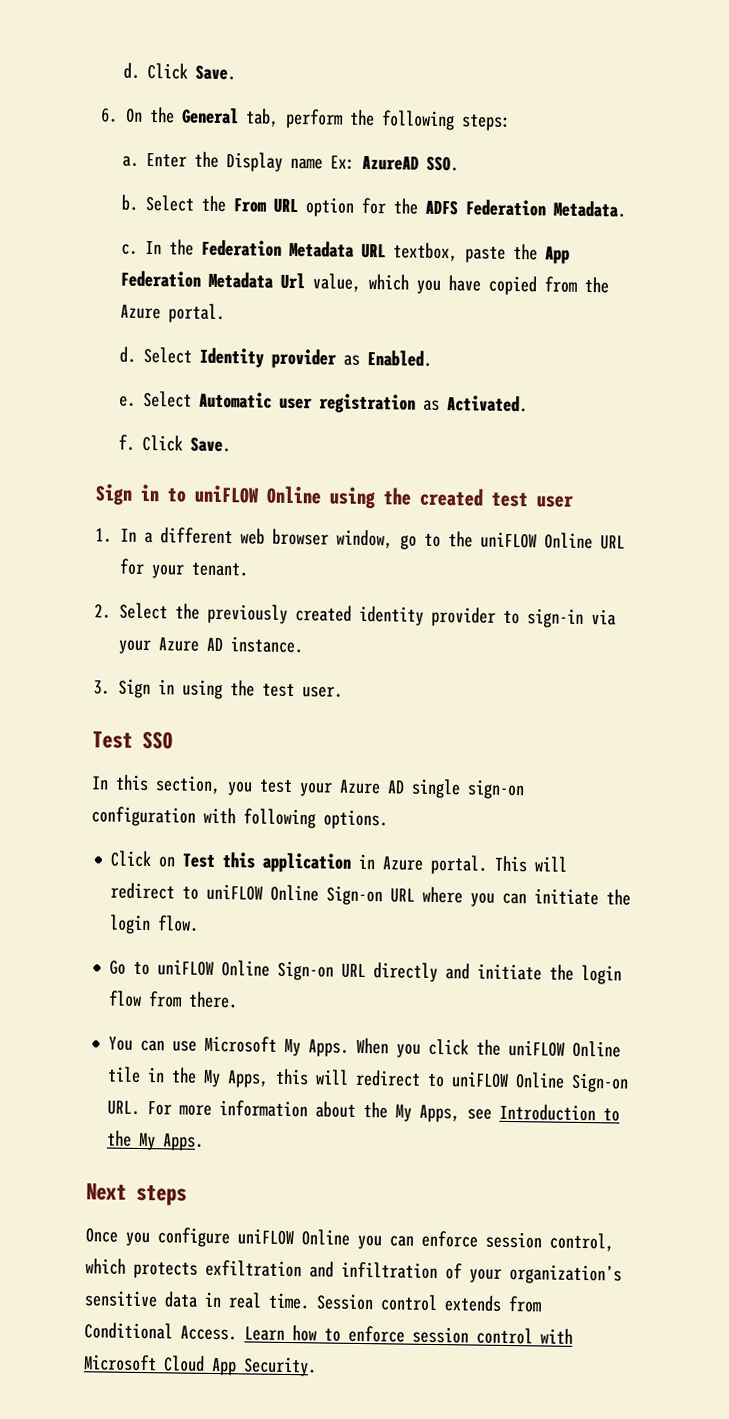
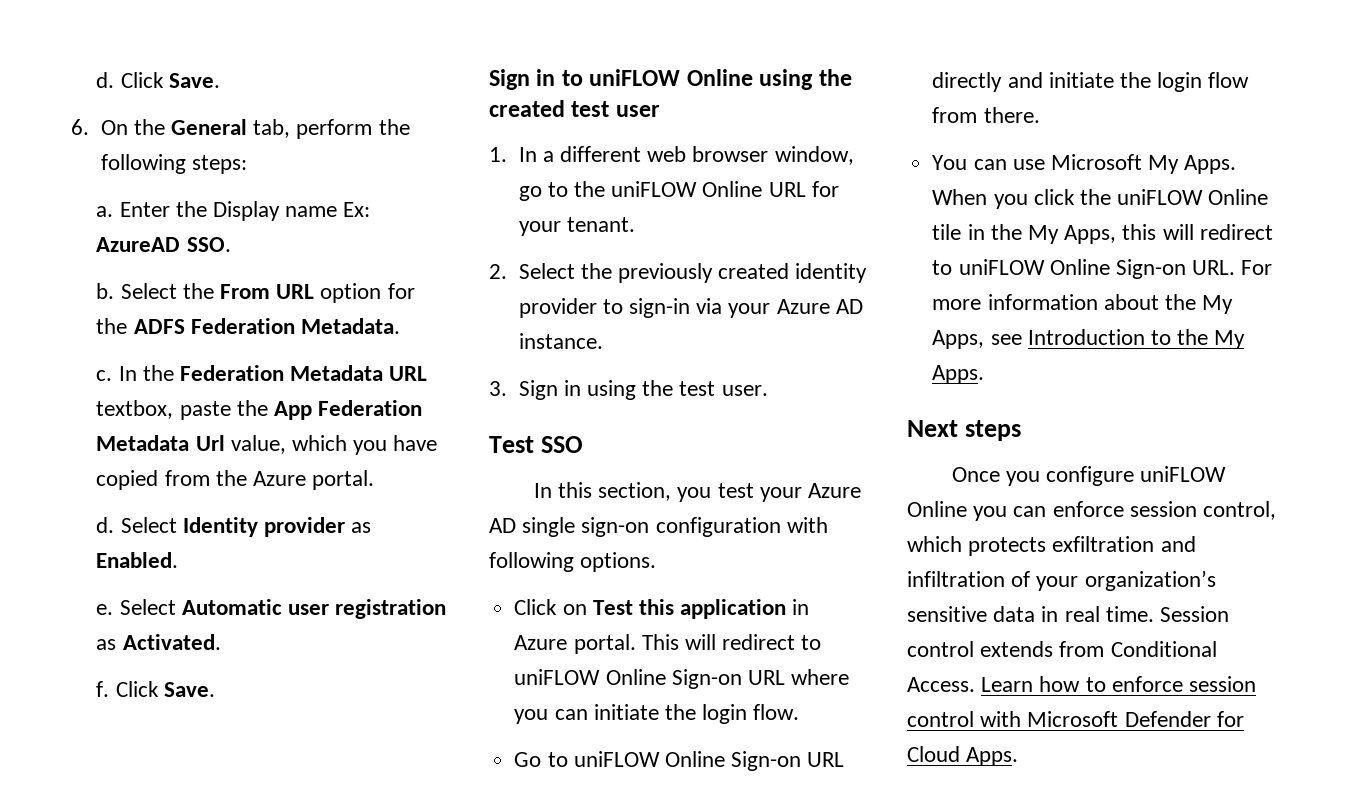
[163,1355,317,1377] Cloud App Security. -> [1124,711,1244,727] [907,746,1019,766] Defender for Cloud Apps.

